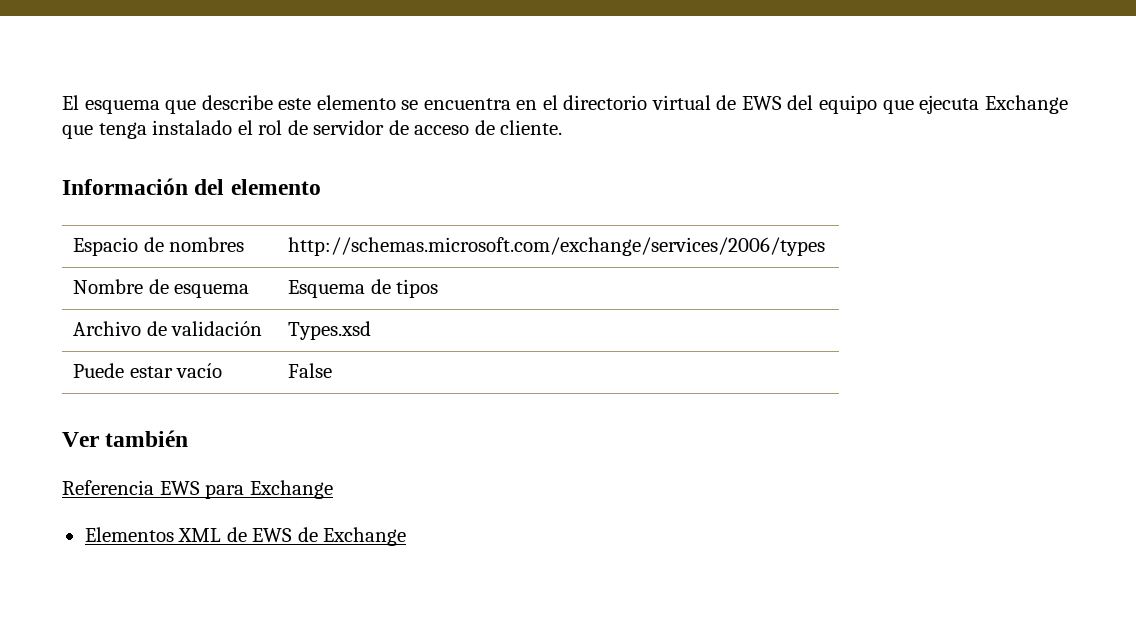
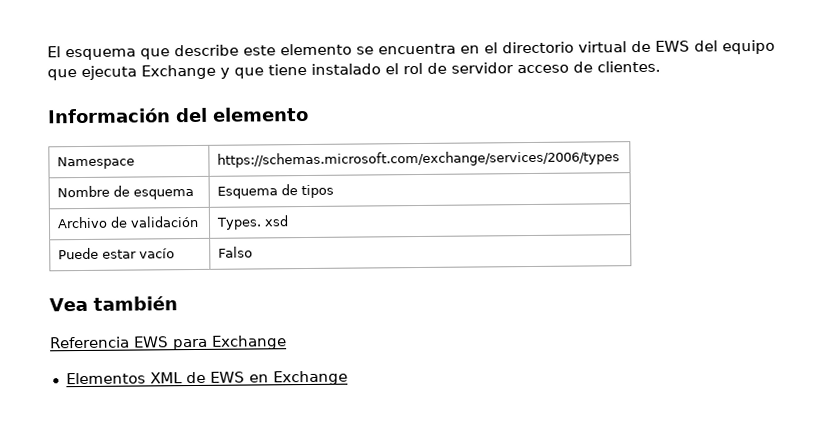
[62,122,147,139] que tenga -> [220,63,307,79] y que tiene
[388,120,409,135] de -> (514, 68) none
[500,120,563,135] cliente. -> [597,60,661,73] clientes.
[73,237,245,256] [288,237,826,256] Espacio de nombres | http://schemas.microsoft.com/exchange/services/2006/types -> [56,156,135,170] [216,150,620,168] Namespace | https://schemas.microsoft.com/exchange/services/2006/types
[288,321,372,340] Types.xsd -> [215,215,289,230] Types. xsd
[288,363,333,378] [62,432,99,447] False // Ver -> [217,246,253,258] [49,297,88,312] Falso // Vea
[297,527,318,542] de -> [248,374,269,383] en

